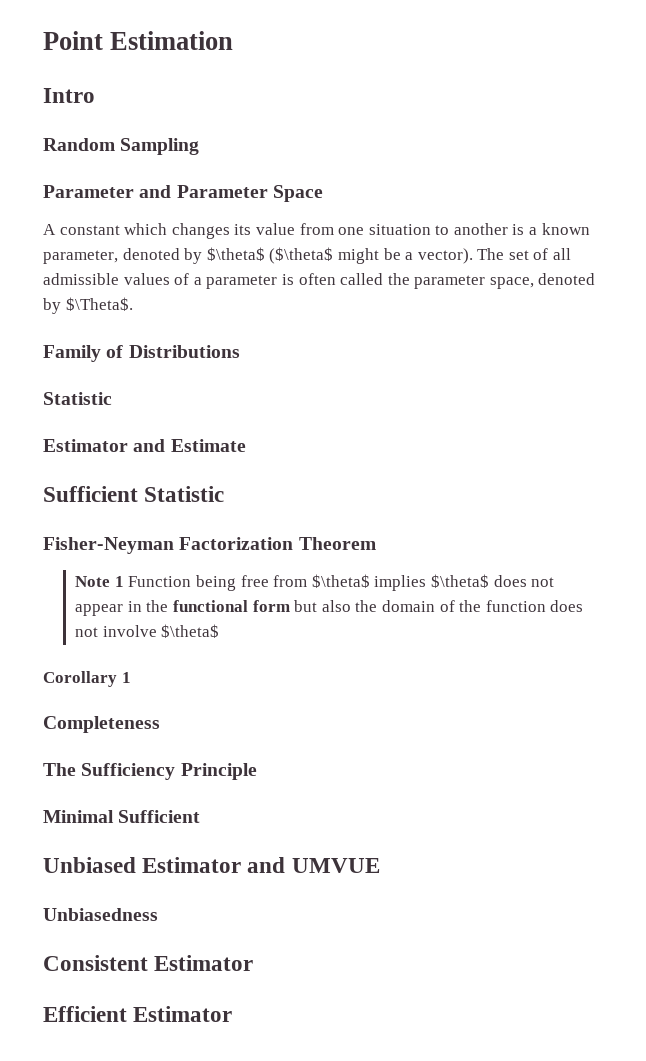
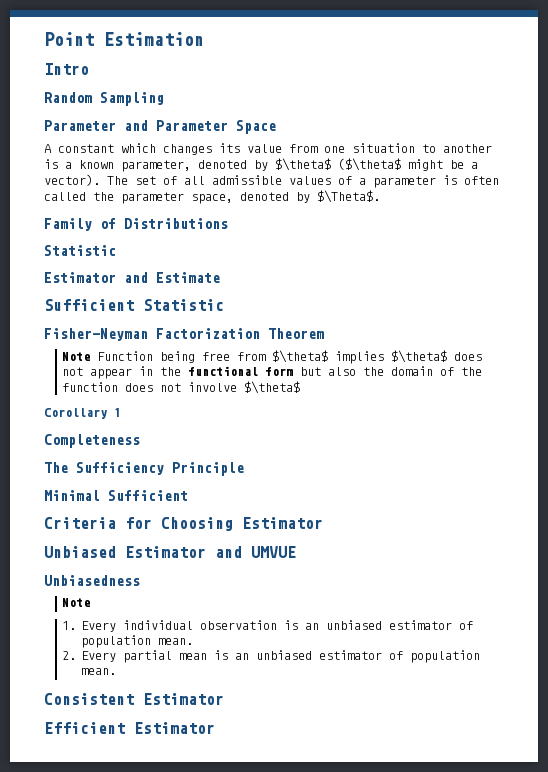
[114,576,124,587] 1 -> (90, 356) none
(201, 816) none -> [44,517,323,531] // Criteria for Choosing Estimator
(158, 914) none -> [61,598,90,607] [61,620,474,632] [81,635,194,648] [61,650,481,663] [81,668,117,675] // Note // 1. Every individual observation is an unbiased estimator of population mean. // 2. Every partial mean is an unbiased estimator of population mean.

